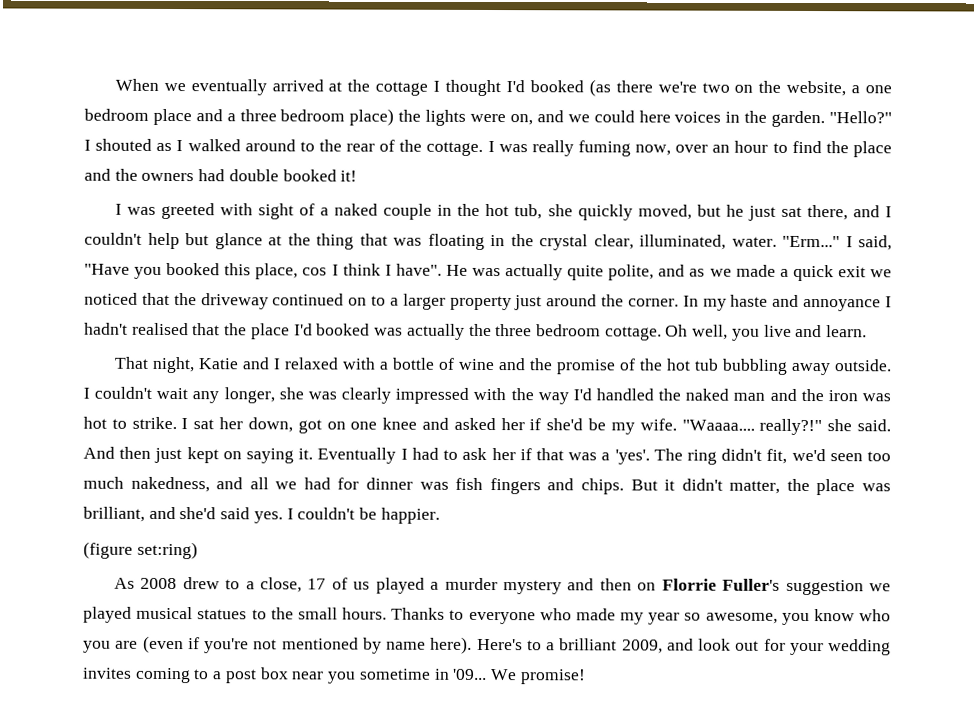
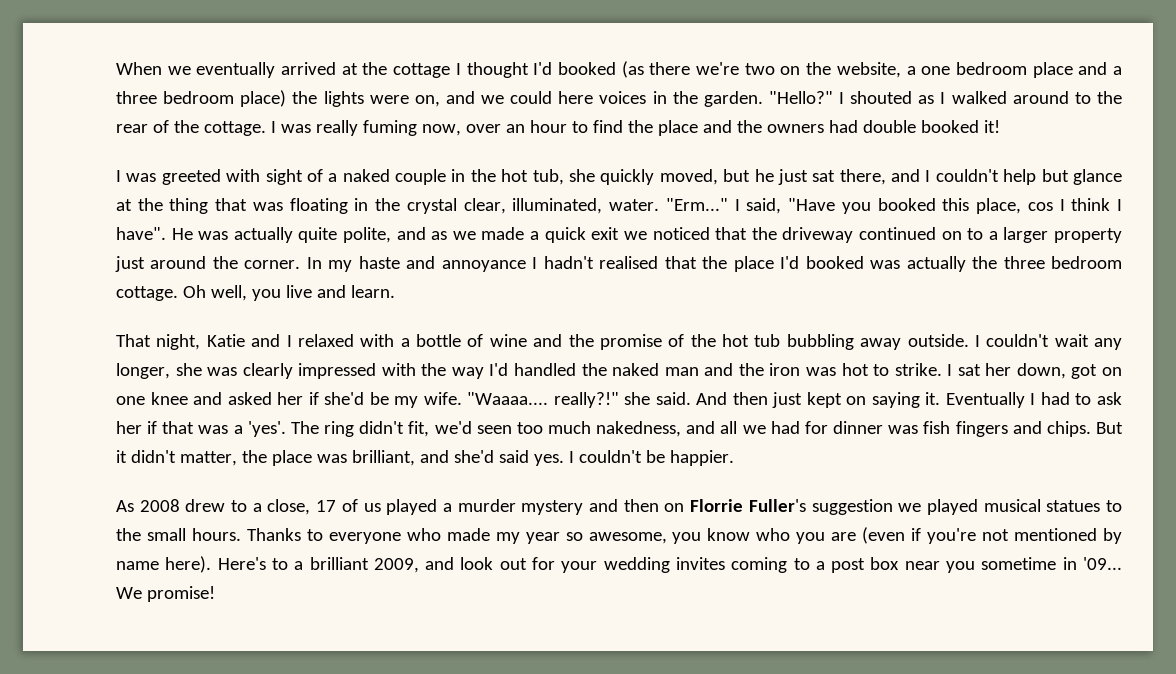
[83,541,198,560] // (figure set:ring) -> (734, 458) none

